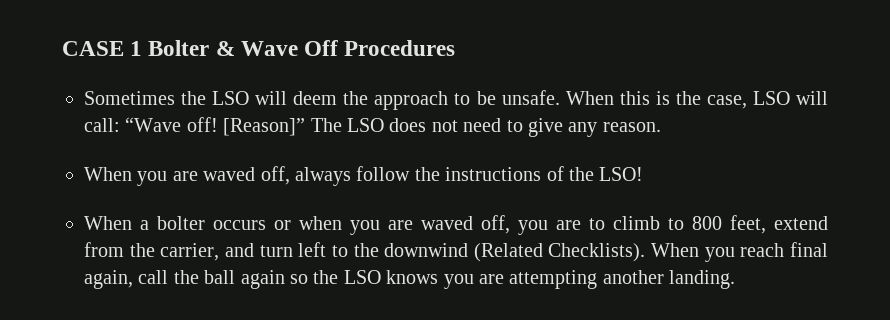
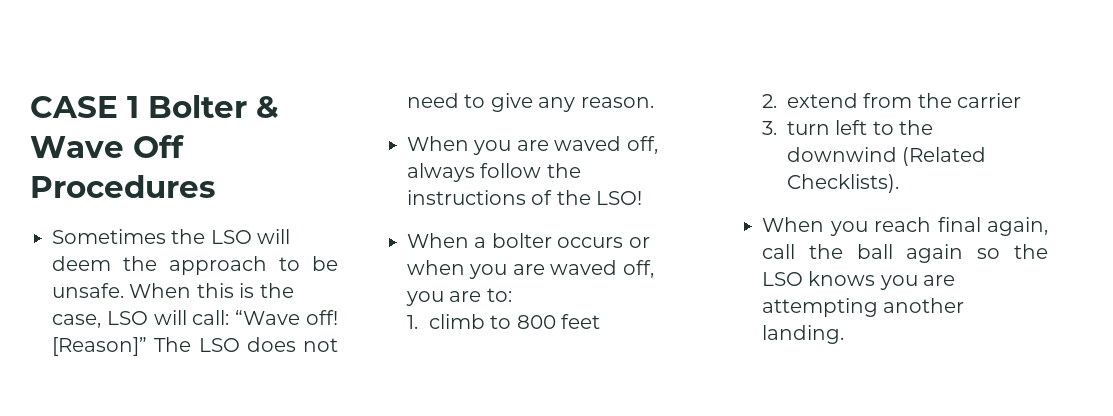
[589,218,605,230] to -> [486,288,512,302] [407,315,419,329] to: // 1.
[730,215,766,234] feet, -> [561,314,601,329] [762,94,778,108] feet // 2.
[160,243,254,261] carrier, and -> [957,93,1022,108] [762,121,778,135] carrier // 3.
(646, 252) none -> (900, 183) //

